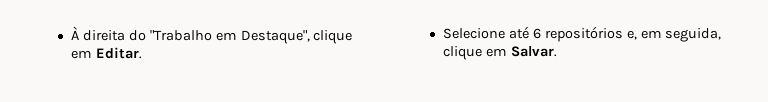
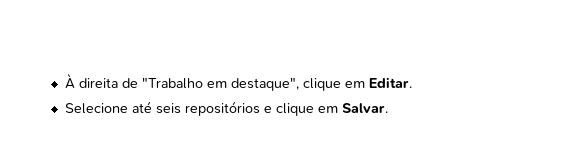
[128,30,146,41] do -> [122,78,139,88] de
[240,30,310,44] Destaque", -> [231,77,300,91] destaque",
[532,26,722,42] 6 repositórios e, em seguida, -> [156,101,273,116] seis repositórios e

